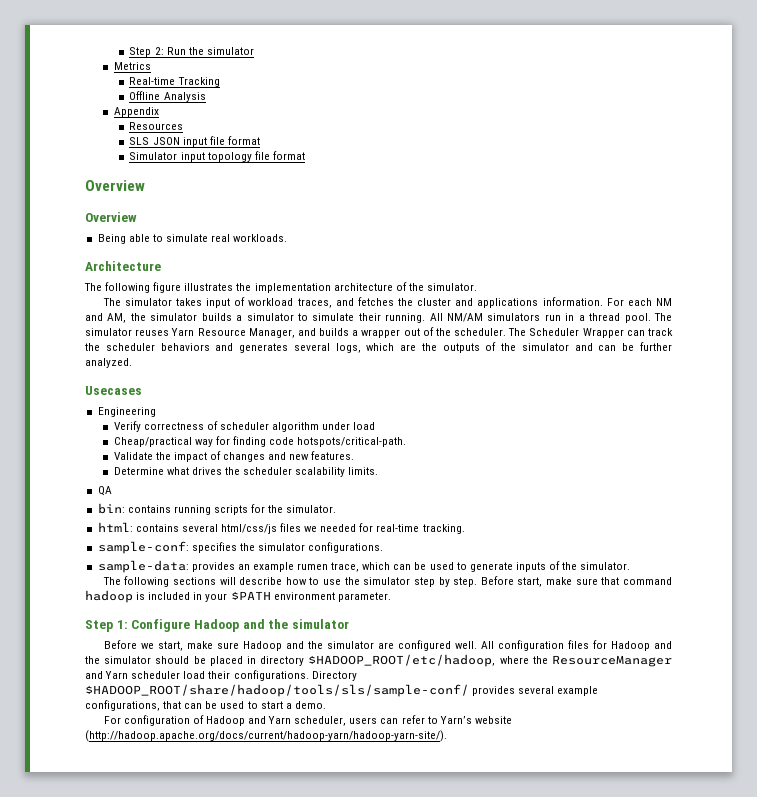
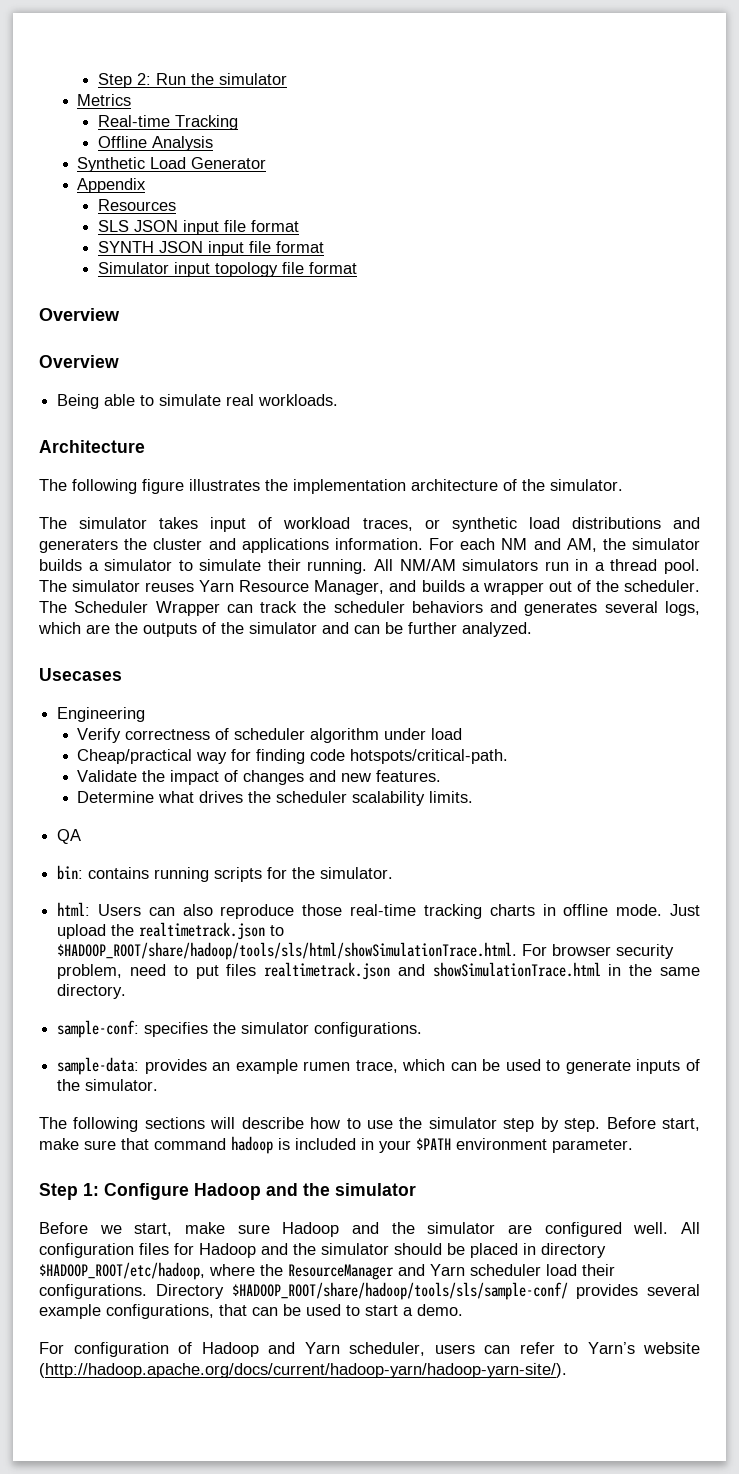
(206, 97) none -> [77,157,267,172] // Synthetic Load Generator
(260, 140) none -> [97,241,324,256] // SYNTH JSON input file format
[335,297,394,306] and fetches -> [424,517,700,532] [39,539,118,553] or synthetic load distributions and generaters
[135,523,465,534] contains several html/css/js files we needed for real-time tracking. -> [97,904,700,919] [57,922,285,940] [57,942,675,960] [57,962,700,980] [57,984,127,999] Users can also reproduce those real-time tracking charts in offline mode. Just upload the realtimetrack.json to $HADOOP_ROOT/share/hadoop/tools/sls/html/showSimulationTrace.html. For browser security problem, need to put files realtimetrack.json and showSimulationTrace.html in the same directory.

